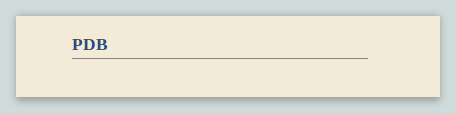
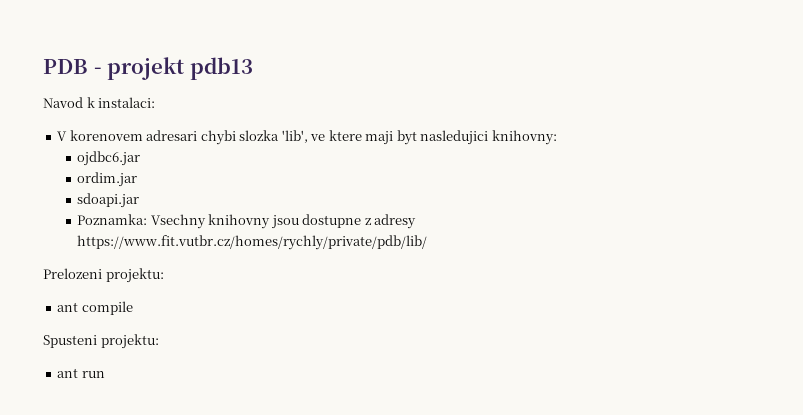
(108, 44) none -> [93,57,253,80] [43,97,156,108] [57,130,557,145] [77,151,141,166] [77,172,138,187] [77,193,140,208] [77,214,417,229] [77,235,428,250] [43,268,164,283] [57,301,133,315] [43,334,159,349] [57,368,105,378] - projekt pdb13 // Navod k instalaci: // V korenovem adresari chybi slozka 'lib', ve ktere maji byt nasledujici knihovny: // ojdbc6.jar // ordim.jar // sdoapi.jar // Poznamka: Vsechny knihovny jsou dostupne z adresy https://www.fit.vutbr.cz/homes/rychly/private/pdb/lib/ // Prelozeni projektu: // ant compile // Spusteni projektu: // ant run

